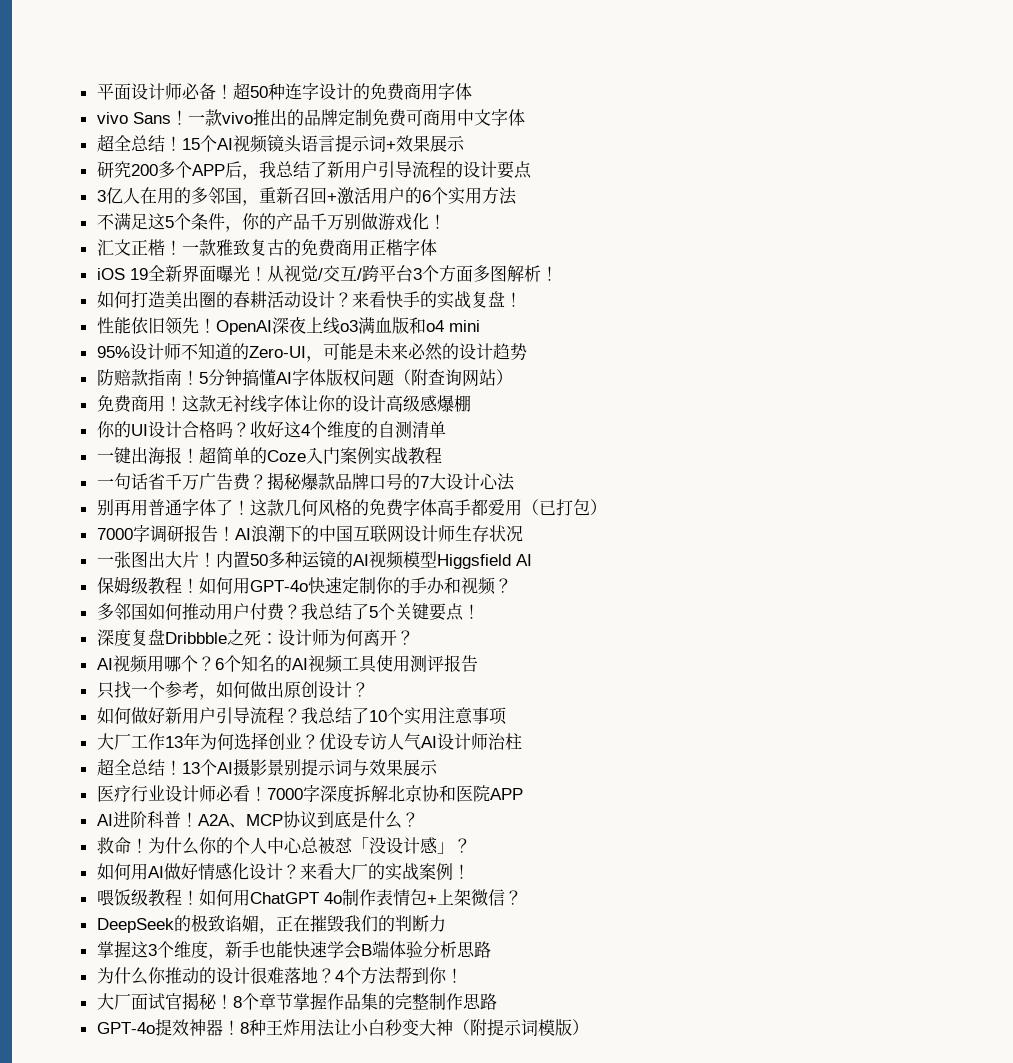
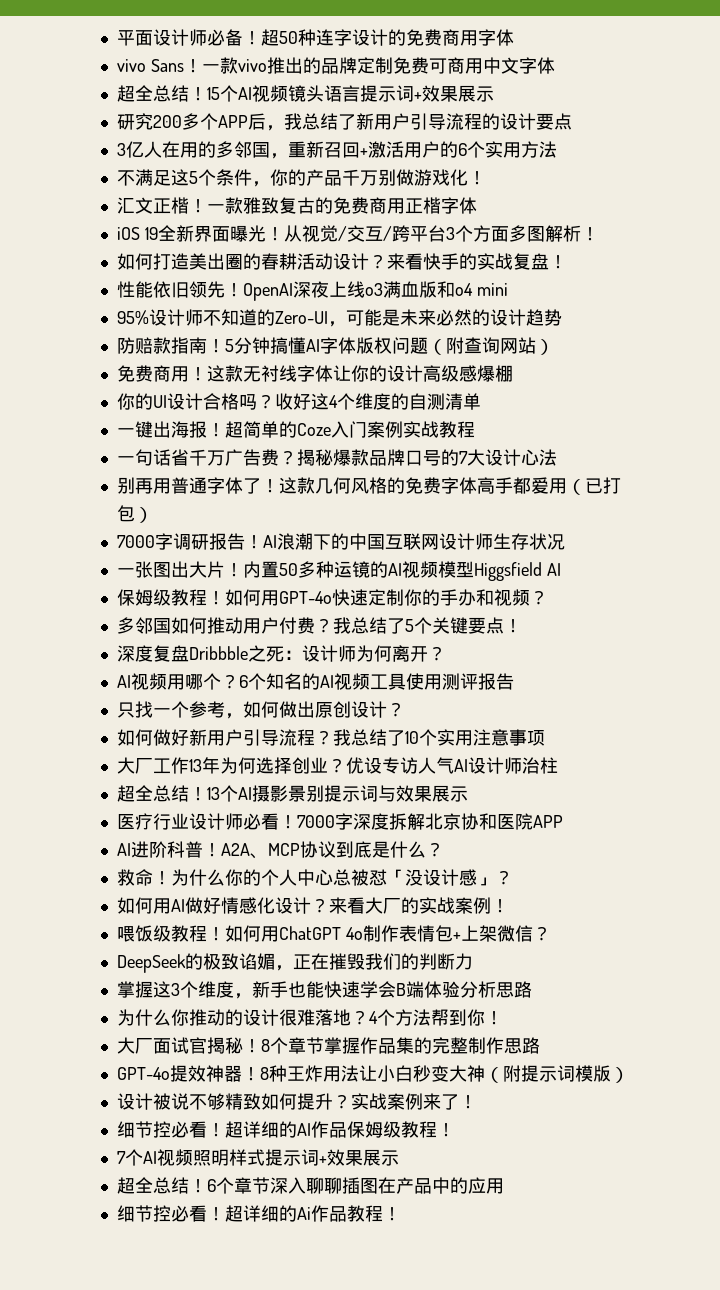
(589, 1027) none -> [116,1093,477,1110] [116,1121,455,1138] [116,1149,399,1166] [116,1177,504,1194] [116,1205,401,1222] // 设计被说不够精致如何提升？实战案例来了！ // 细节控必看！超详细的AI作品保姆级教程！ // 7个AI视频照明样式提示词+效果展示 // 超全总结！6个章节深入聊聊插图在产品中的应用 // 细节控必看！超详细的Ai作品教程！

